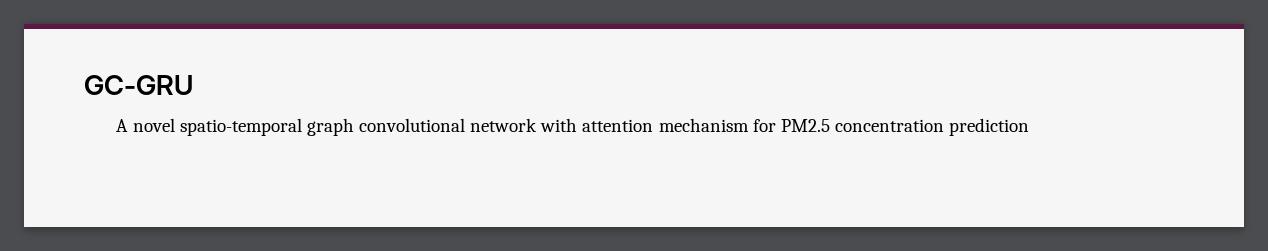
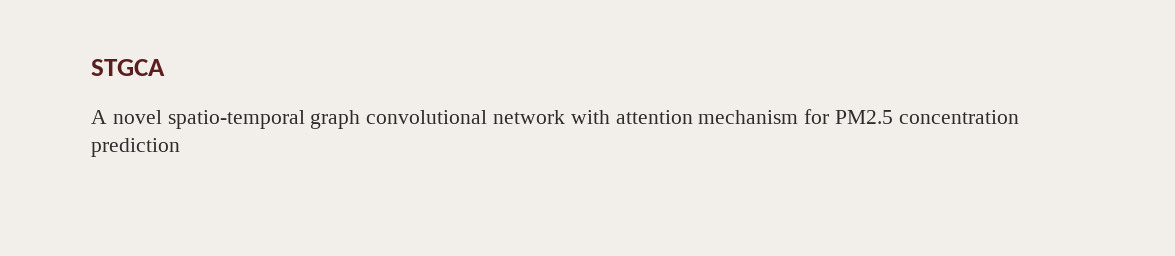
[84,75,193,95] GC-GRU -> [91,59,165,76] STGCA

